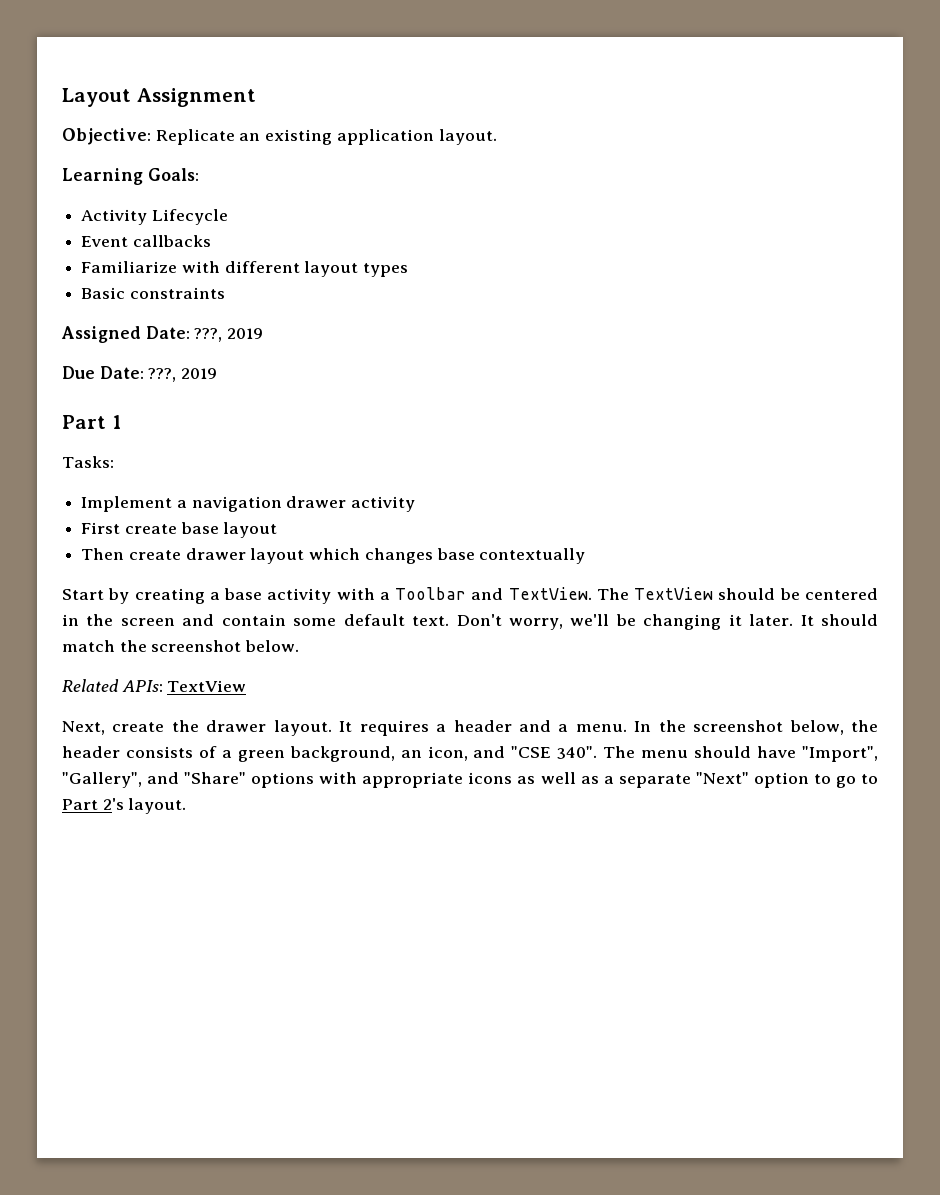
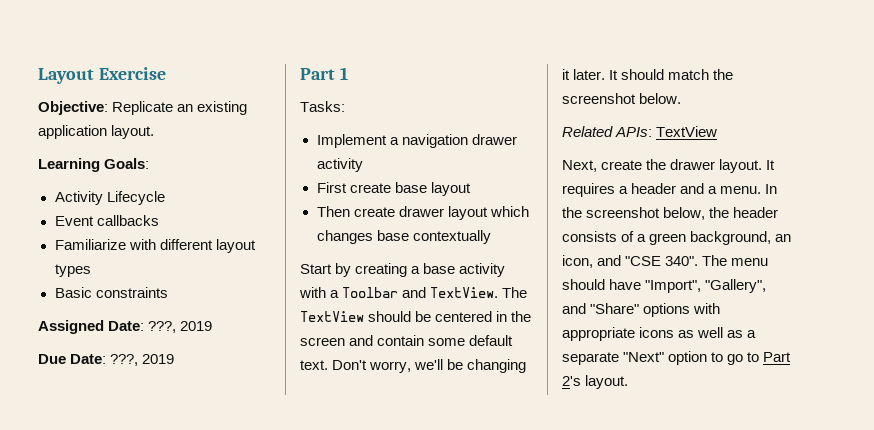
[136,88,256,107] Assignment -> [98,67,166,80] Exercise

